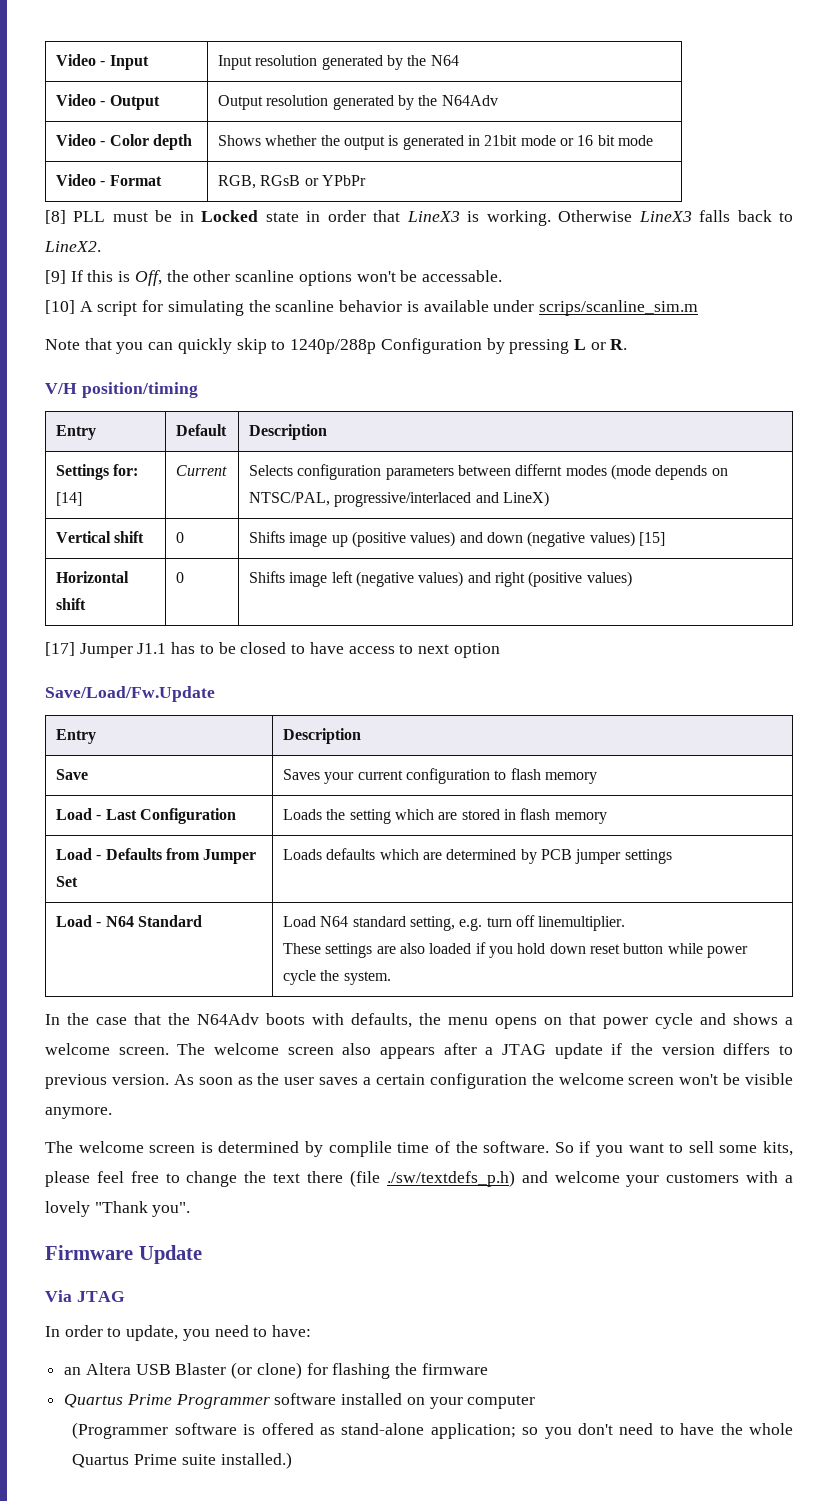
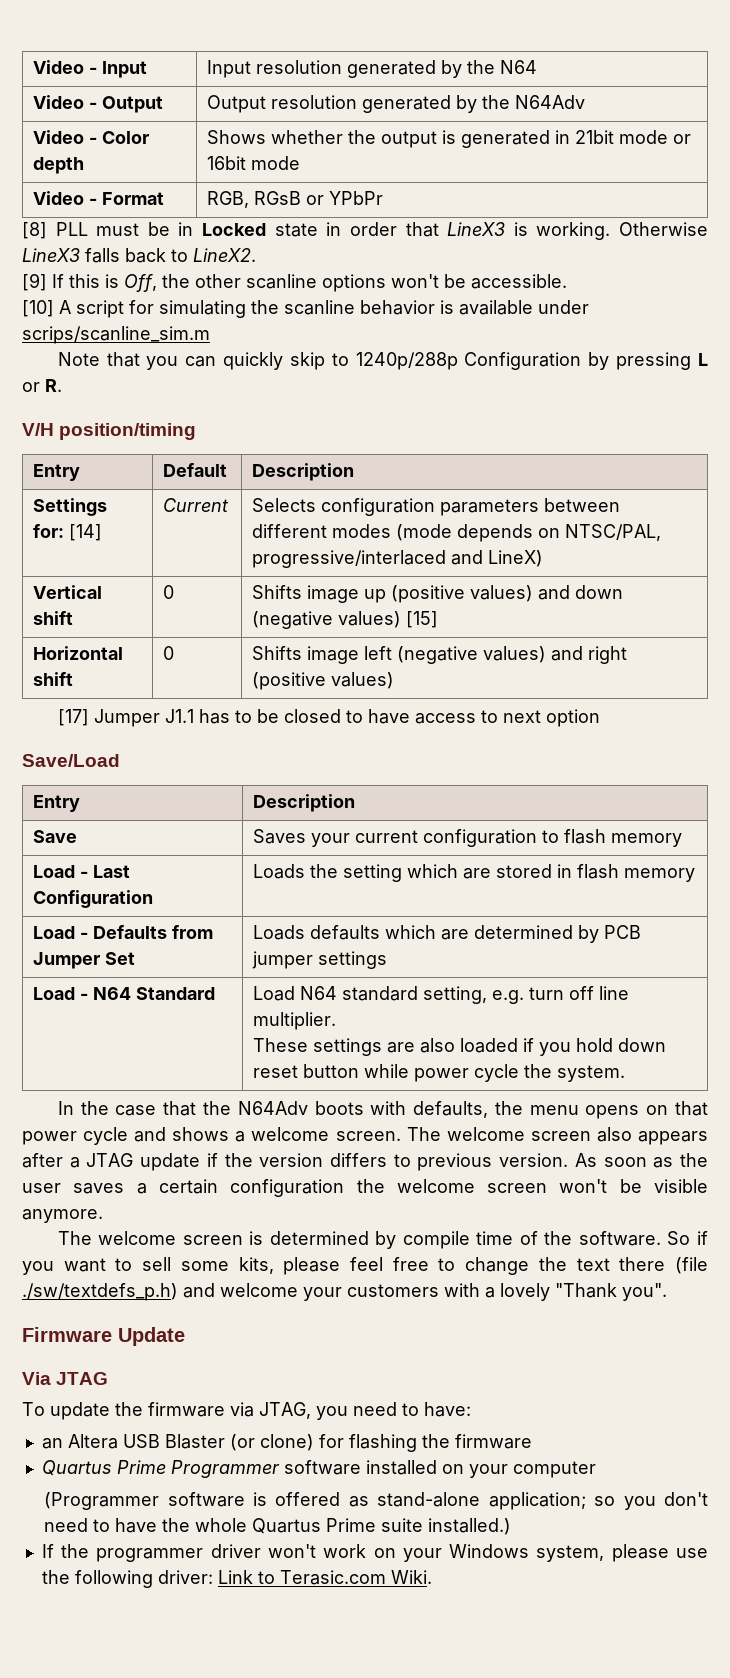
[577,135,615,146] 16 bit -> [207,156,247,170] 16bit
[421,270,502,282] accessable. -> [471,274,567,289] accessible.
[515,464,563,476] differnt -> [252,524,328,538] different
[45,686,215,702] Save/Load/Fw.Update -> [22,754,120,767] Save/Load
[538,916,626,931] linemultiplier. -> [599,986,630,1000] [253,1012,337,1030] line multiplier.
[328,1141,392,1157] complile -> [402,1231,470,1249] compile
[45,1325,179,1341] In order to update, -> [22,1402,311,1420] To update the firmware via JTAG,
(292, 1460) none -> [41,1544,708,1562] [41,1570,432,1588] // If the programmer driver won't work on your Windows system, please use the following driver: Link to Terasic.com Wiki.

